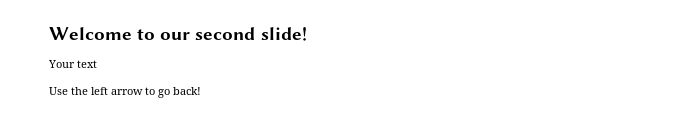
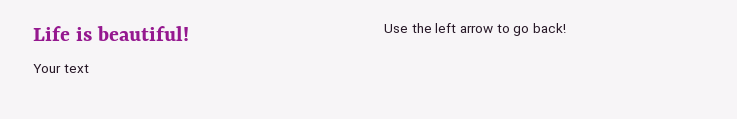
[49,27,307,41] Welcome to our second slide! -> [33,26,190,41] Life is beautiful!

